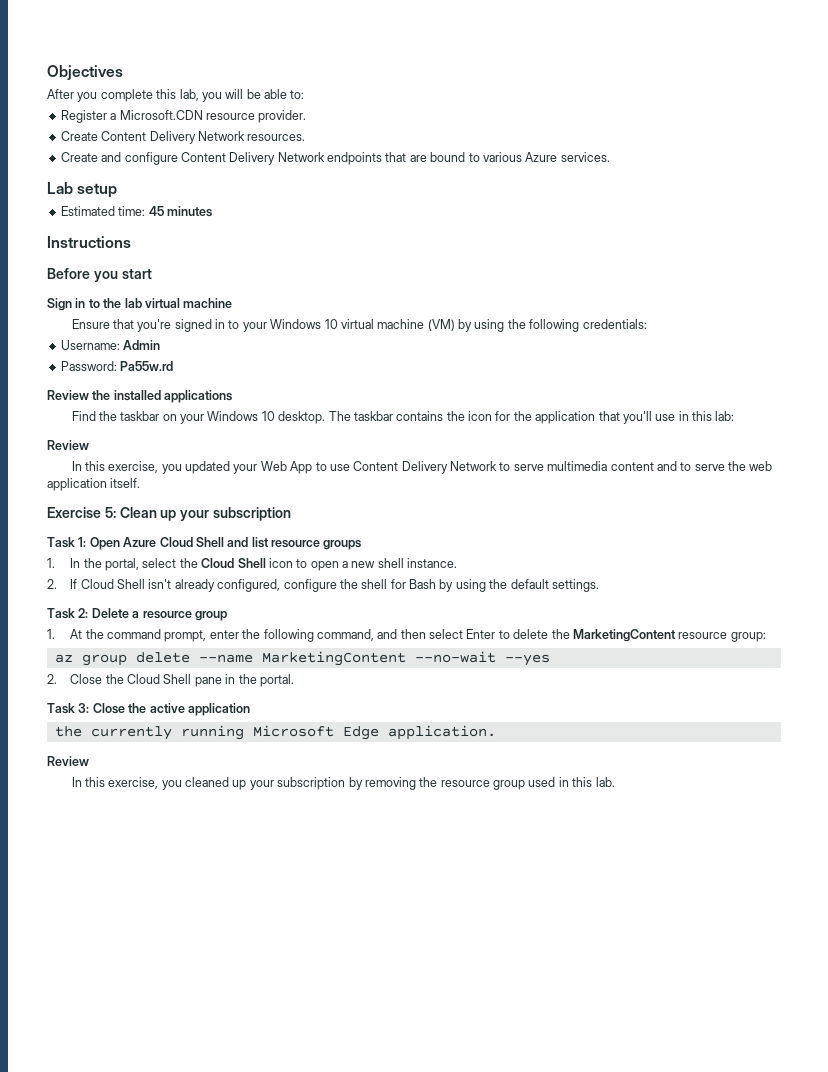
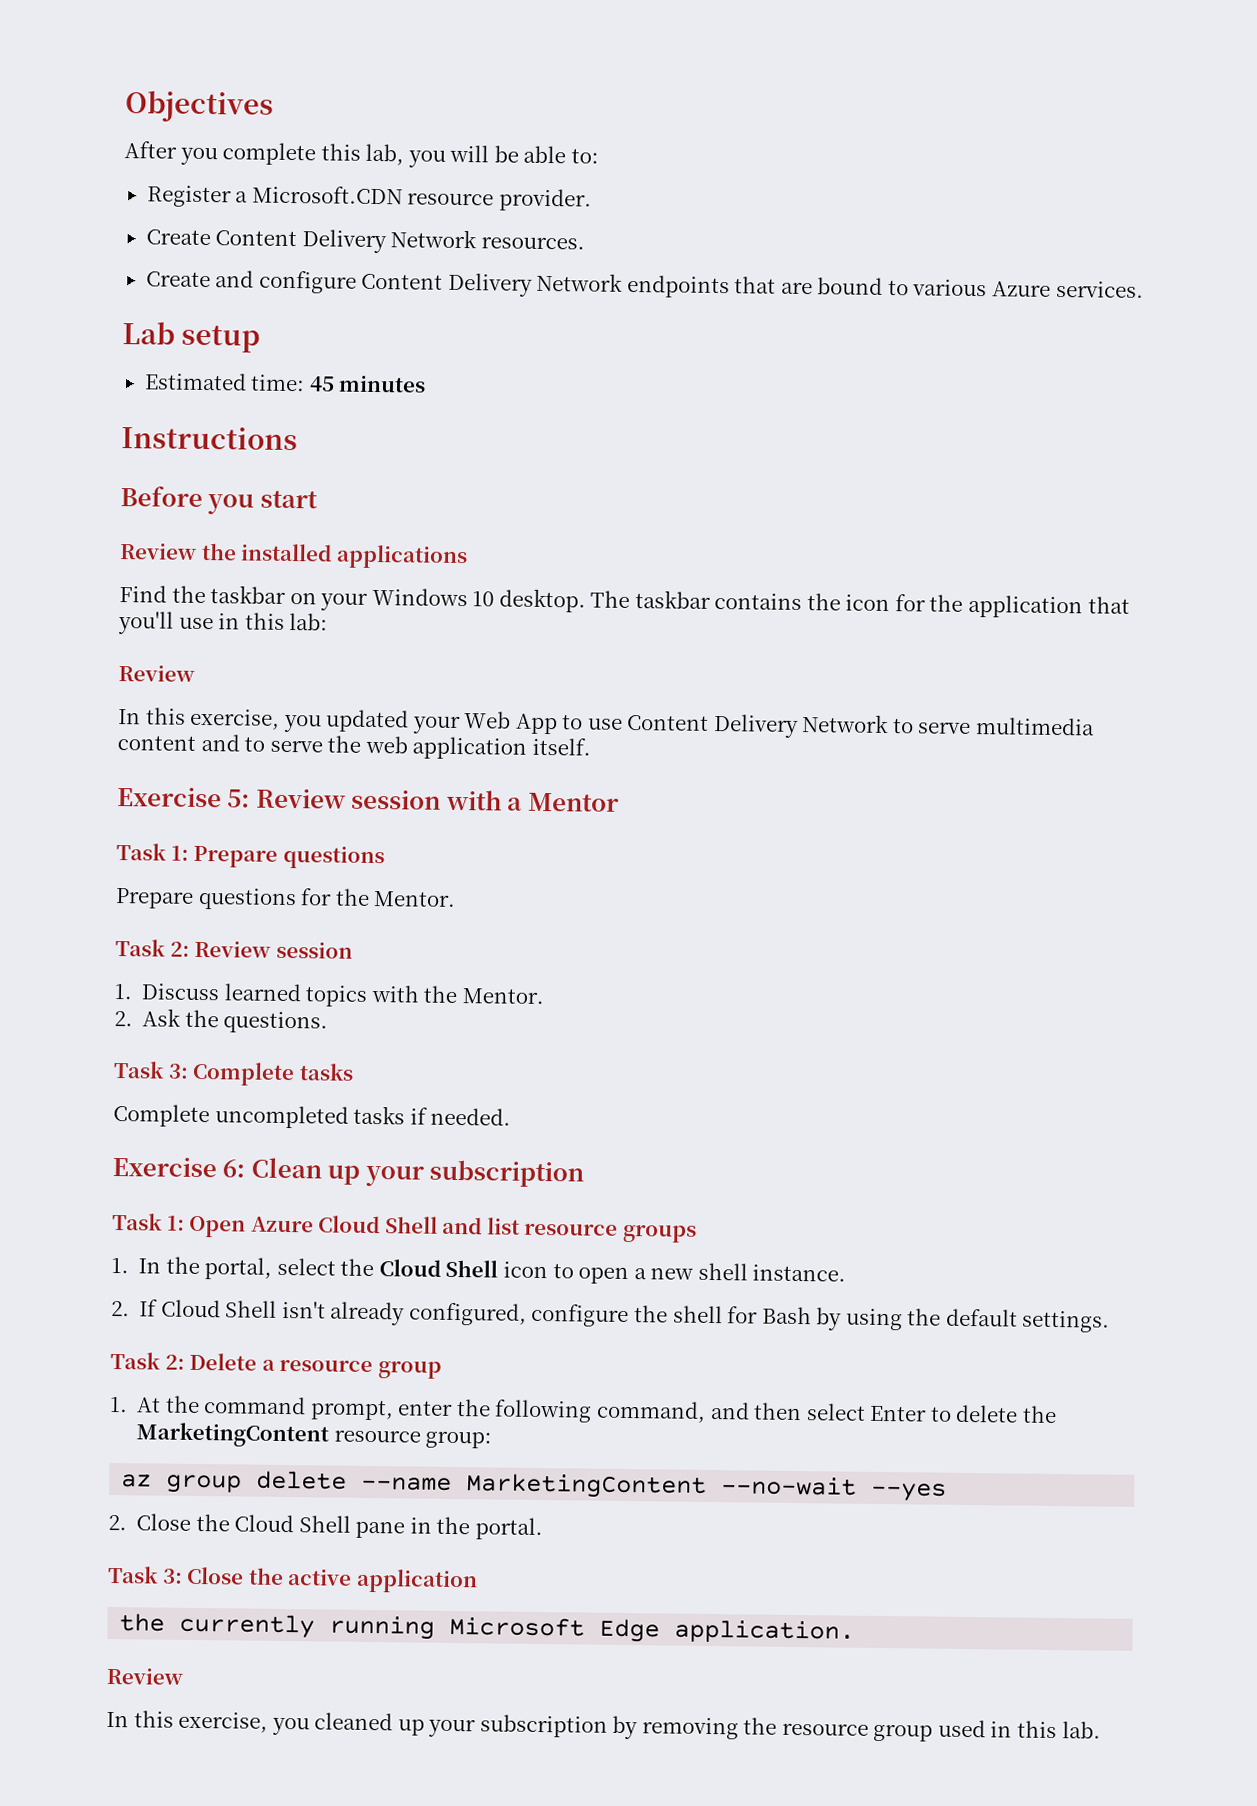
[47,298,233,311] [71,319,647,332] [60,340,161,350] [60,361,174,371] // Sign in to the lab virtual machine // Ensure that you're signed in to your Windows 10 virtual machine (VM) by using the following credentials: // Username: Admin // Password: Pa55w.rd -> (318, 499) none
(116, 512) none -> [255,788,619,812] [116,843,385,870] [115,887,457,911] [115,939,353,959] [114,983,544,1007] [114,1008,329,1034] [113,1060,354,1087] [113,1103,512,1129] [112,1156,246,1178] Review session with a Mentor // Task 1: Prepare questions // Prepare questions for the Mentor. // Task 2: Review session // 1. Discuss learned topics with the Mentor. // 2. Ask the questions. // Task 3: Complete tasks // Complete uncompleted tasks if needed. // Exercise 6:

